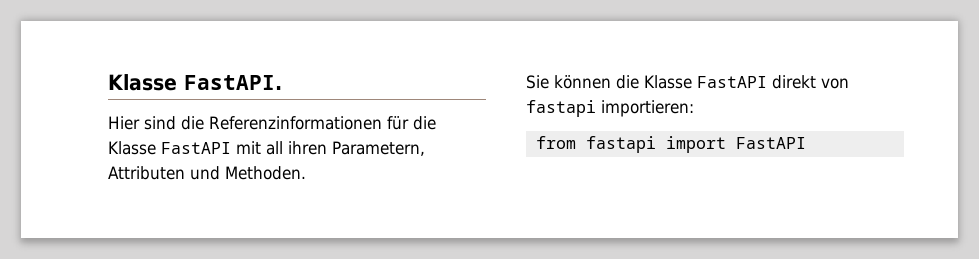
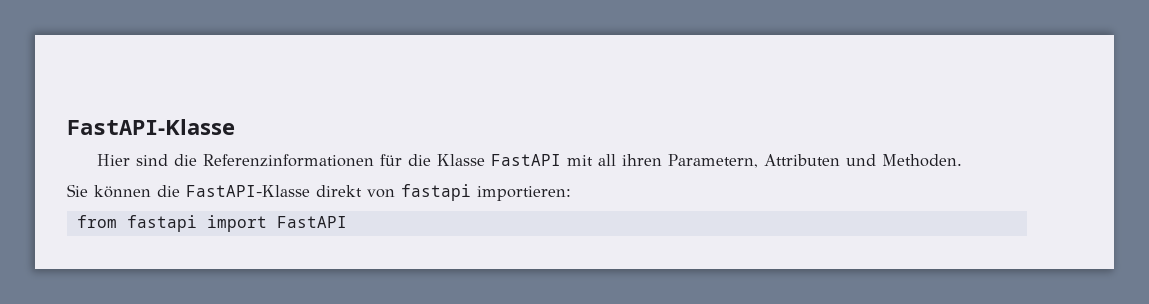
[108,74,282,91] Klasse FastAPI. -> [67,119,235,135] FastAPI-Klasse
[644,75,767,89] Klasse FastAPI -> [186,185,310,197] FastAPI-Klasse

